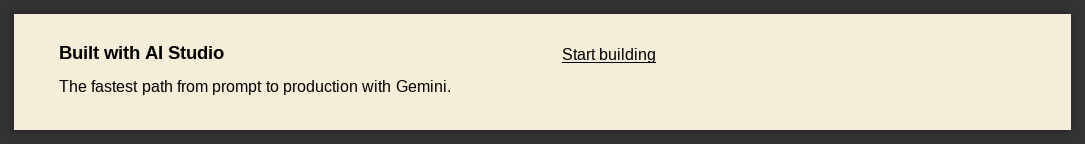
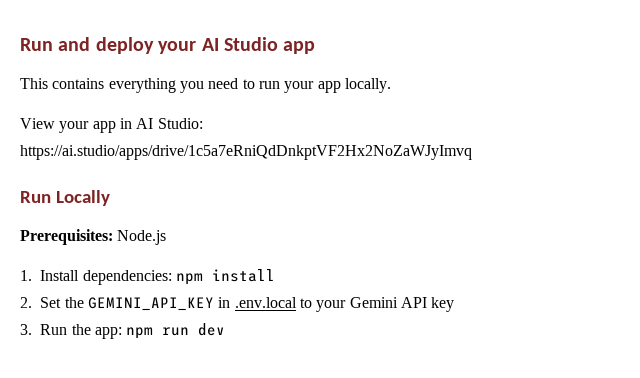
[59,46,224,59] [59,80,451,95] [562,48,657,63] Built with AI Studio // The fastest path from prompt to production with Gemini. // Start building -> [20,37,316,54] [20,78,391,93] [20,118,203,133] [20,145,472,160] [20,190,110,206] [20,229,167,245] [20,269,275,285] [20,297,455,312] [20,323,226,339] Run and deploy your AI Studio app // This contains everything you need to run your app locally. // View your app in AI Studio: https://ai.studio/apps/drive/1c5a7eRniQdDnkptVF2Hx2NoZaWJyImvq // Run Locally // Prerequisites: Node.js // 1. Install dependencies: npm install // 2. Set the GEMINI_API_KEY in .env.local to your Gemini API key // 3. Run the app: npm run dev

